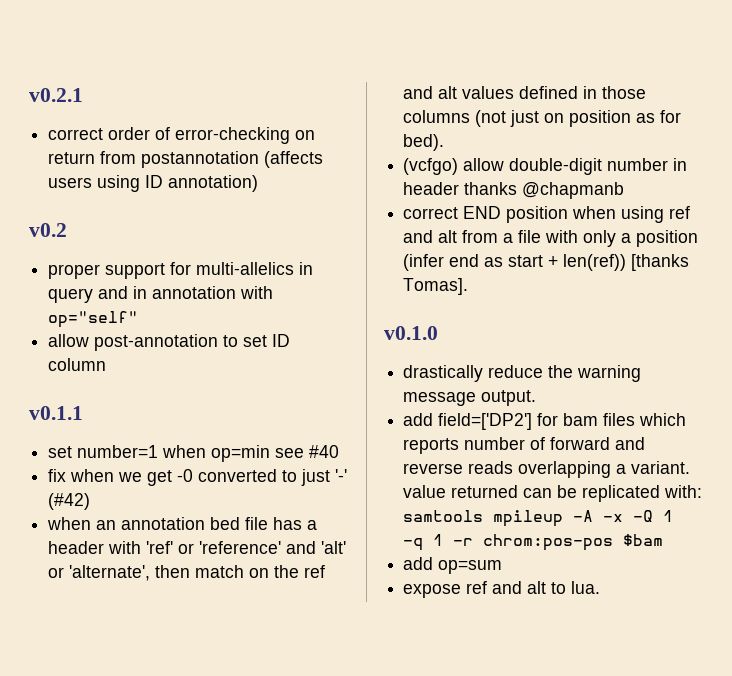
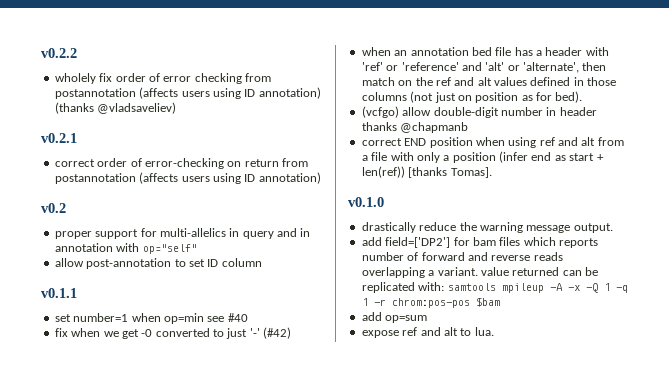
(29, 95) none -> [41,48,77,58] [54,73,271,84] [54,87,321,99] [54,102,177,114] v0.2.2 // wholely fix order of error checking from postannotation (affects users using ID annotation) (thanks @vladsaveliev) //

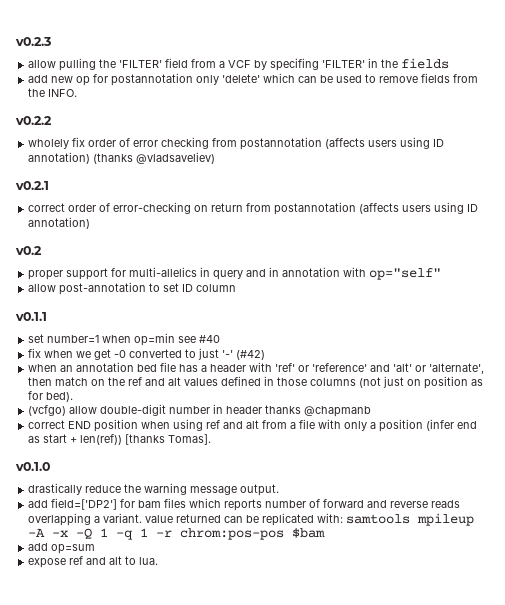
(41, 53) none -> [15,37,51,46] [28,58,450,71] [28,73,479,86] [28,88,78,97] v0.2.3 // allow pulling the 'FILTER' field from a VCF by specifing 'FILTER' in the fields // add new op for postannotation only 'delete' which can be used to remove fields from the INFO. //

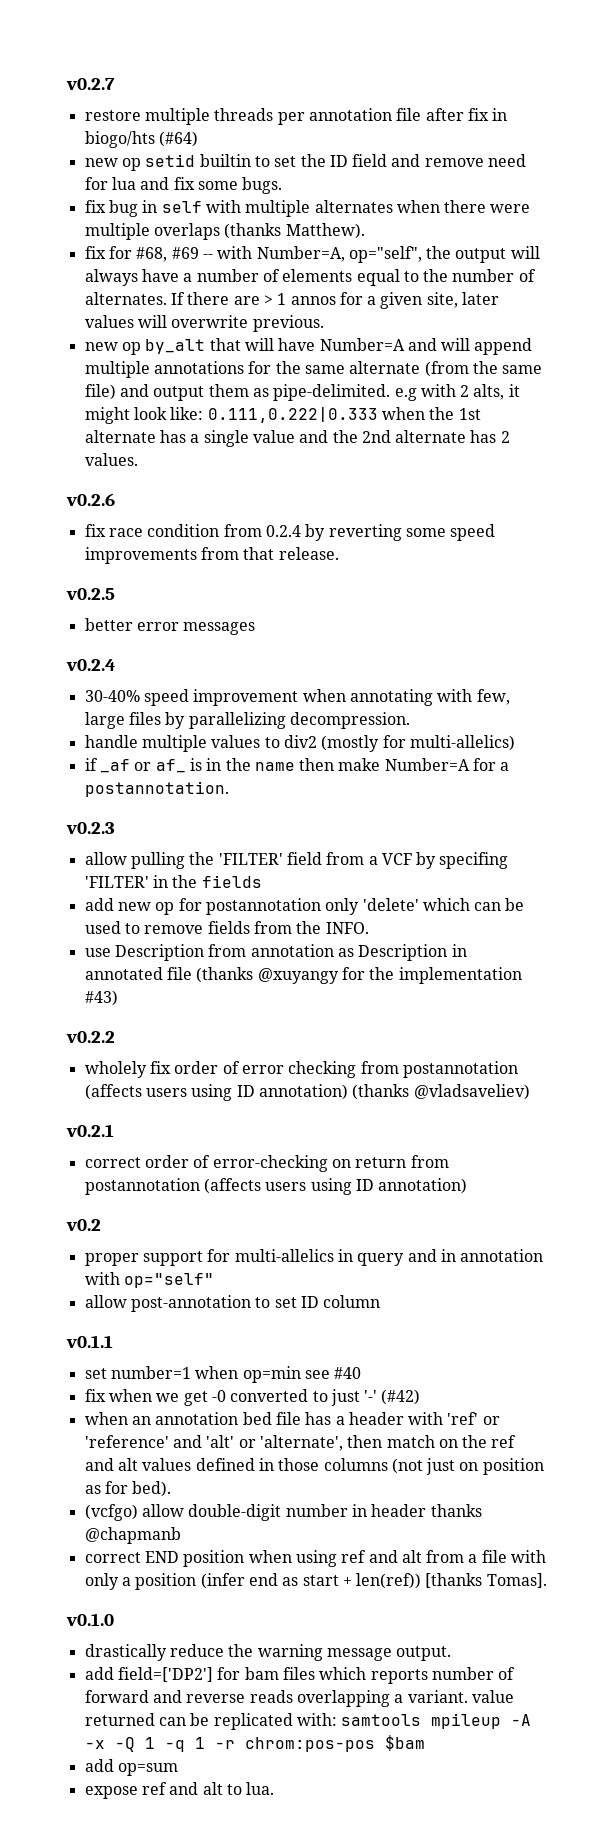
(15, 41) none -> [66,78,115,90] [84,108,508,125] [84,131,198,148] [84,154,527,171] [84,177,283,194] [84,200,531,217] [84,223,365,240] [84,246,540,263] [84,269,536,286] [84,292,500,309] [84,315,324,332] [84,338,533,355] [84,361,543,378] [84,384,520,401] [84,407,481,424] [84,430,510,447] [84,453,138,466] [66,493,115,506] [84,524,496,541] [84,547,339,564] [66,588,115,600] [84,618,256,635] [66,659,116,671] [84,689,510,706] [84,712,410,729] [84,735,515,752] [84,758,510,773] [84,781,229,797] v0.2.7 // restore multiple threads per annotation file after fix in biogo/hts (#64) // new op setid builtin to set the ID field and remove need for lua and fix some bugs. // fix bug in self with multiple alternates when there were multiple overlaps (thanks Matthew). // fix for #68, #69 -- with Number=A, op="self", the output will always have a number of elements equal to the number of alternates. If there are > 1 annos for a given site, later values will overwrite previous. // new op by_alt that will have Number=A and will append multiple annotations for the same alternate (from the same file) and output them as pipe-delimited. e.g with 2 alts, it might look like: 0.111,0.222|0.333 when the 1st alternate has a single value and the 2nd alternate has 2 values. // v0.2.6 // fix race condition from 0.2.4 by reverting some speed improvements from that release. // v0.2.5 // better error messages // v0.2.4 // 30-40% speed improvement when annotating with few, large files by parallelizing decompression. // handle multiple values to div2 (mostly for multi-allelics) // if _af or af_ is in the name then make Number=A for a postannotation. //
(78, 93) none -> [84,944,467,961] [84,967,522,984] [84,990,118,1006] // use Description from annotation as Description in annotated file (thanks @xuyangy for the implementation #43)

